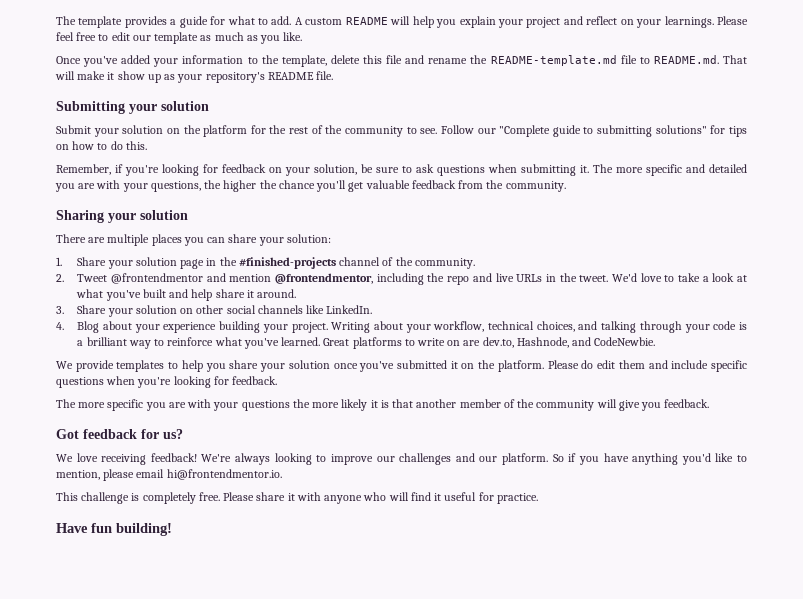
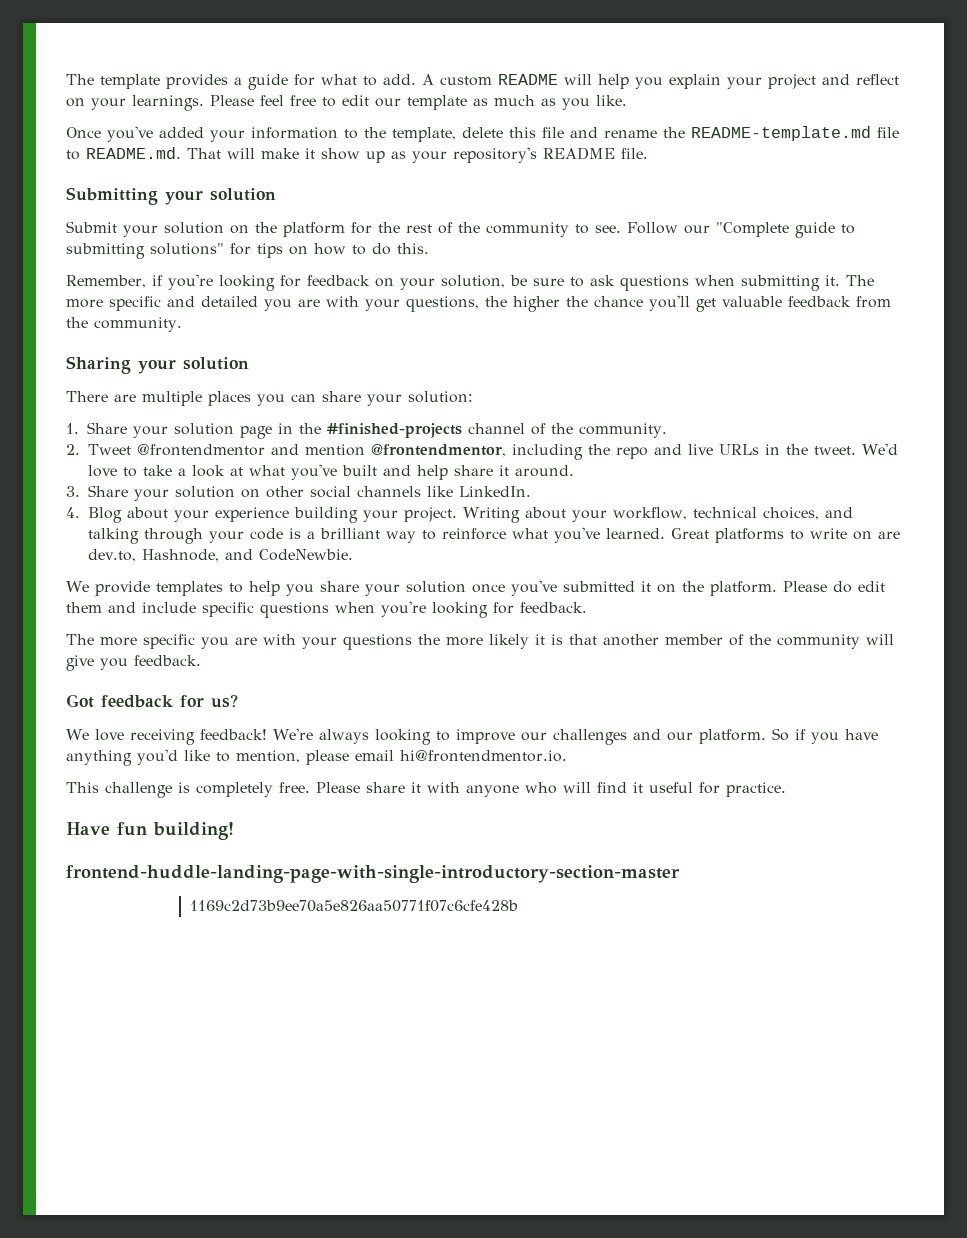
(172, 529) none -> [66,865,680,883] [190,900,519,912] // frontend-huddle-landing-page-with-single-introductory-section-master // 1169c2d73b9ee70a5e826aa50771f07c6cfe428b

